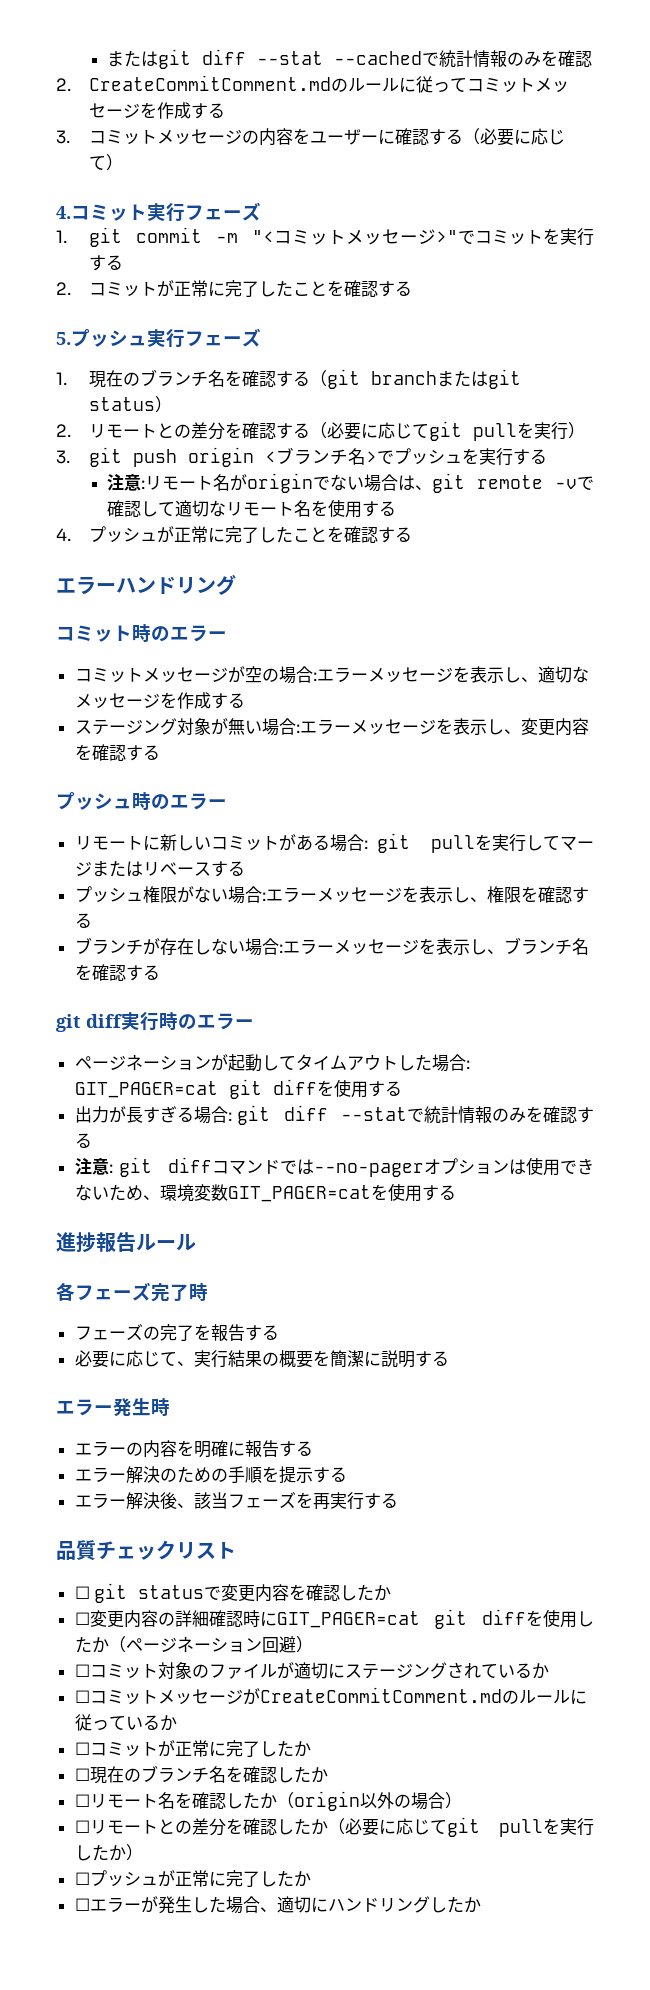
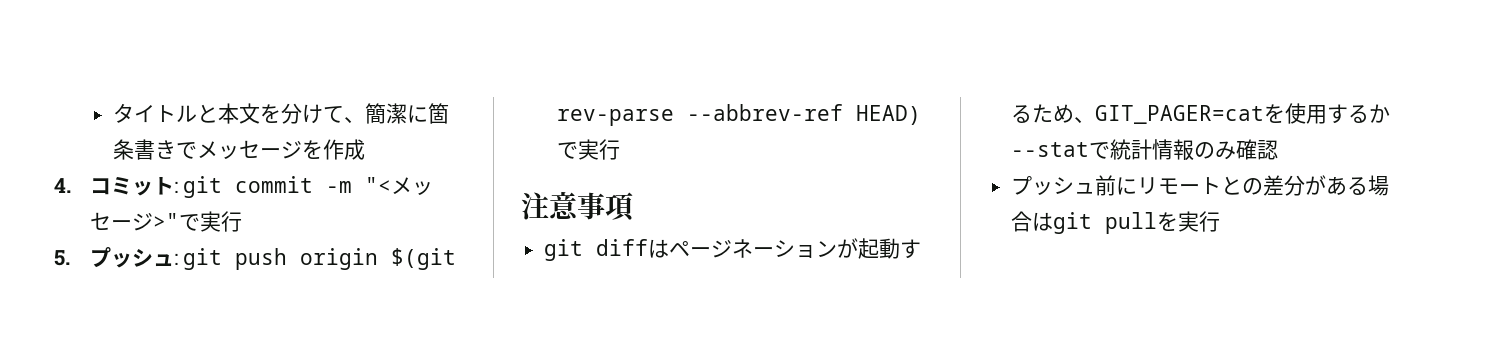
[107,49,593,69] [56,75,569,93] [88,102,225,119] [56,128,565,146] [88,154,123,171] [56,202,261,222] [56,230,67,243] またはgit diff --stat --cachedで統計情報のみを確認 // 2. CreateCommitComment.mdのルールに従ってコミットメッセージを作成する // 3.コミットメッセージの内容をユーザーに確認する（必要に応じて） // 4.コミット実行フェーズ // 1. -> [112,103,449,124] [112,139,365,160] [54,177,178,196] タイトルと本文を分けて、簡潔に箇条書きでメッセージを作成 // 4.コミット:
[274,229,346,245] コミット -> (392, 185) none
[475,228,594,246] [88,255,123,271] [56,280,412,297] [56,328,261,348] [56,369,521,389] [88,396,172,413] [56,421,585,441] [56,447,547,467] [107,473,594,493] [107,499,397,518] [56,526,412,543] [56,574,236,595] [56,624,227,642] [74,666,589,684] [74,692,245,709] [74,718,589,736] [74,744,160,761] [56,792,227,810] [74,833,594,853] [74,860,245,877] [74,886,589,904] [74,913,92,928] [74,937,589,956] [74,964,160,981] [56,1012,254,1032] コミットを実行する // 2.コミットが正常に完了したことを確認する // 5.プッシュ実行フェーズ // 1.現在のブランチ名を確認する（git branchまたはgit status） // 2.リモートとの差分を確認する（必要に応じてgit pullを実行） // 3. git push origin <ブランチ名>でプッシュを実行する // 注意:リモート名がoriginでない場合は、git remote -vで確認して適切なリモート名を使用する // 4.プッシュが正常に完了したことを確認する // エラーハンドリング // コミット時のエラー // コミットメッセージが空の場合:エラーメッセージを表示し、適切なメッセージを作成する // ステージング対象が無い場合:エラーメッセージを表示し、変更内容を確認する // プッシュ時のエラー // リモートに新しいコミットがある場合: git pullを実行してマージまたはリベースする // プッシュ権限がない場合:エラーメッセージを表示し、権限を確認する // ブランチが存在しない場合:エラーメッセージを表示し、ブランチ名を確認する // git diff実行時のエラー // -> [199,211,242,232] [54,247,457,270] [556,104,921,126] [556,139,620,160] [521,191,634,221] [544,239,670,261] 実行 // 5.プッシュ: git push origin $(git rev-parse --abbrev-ref HEAD)で実行 // 注意事項 // git diffは
[261,1054,470,1072] [74,1079,402,1099] [74,1105,328,1125] してタイムアウトした場合: GIT_PAGER=cat git diffを使用する // 出力が長すぎる場合: git diff -> [900,239,922,259] [1011,103,1391,124] するため、GIT_PAGER=catを使用するか
[526,1106,594,1123] [74,1133,92,1148] [74,1157,594,1177] [74,1183,456,1202] [56,1232,196,1253] [56,1282,208,1302] [74,1324,279,1341] [74,1350,449,1368] [56,1398,170,1417] [74,1440,313,1458] [74,1466,347,1484] [74,1492,398,1510] [56,1540,236,1560] [74,1583,392,1603] [74,1609,594,1629] [74,1636,313,1653] [74,1662,549,1679] [74,1687,587,1705] [74,1714,177,1731] [74,1740,311,1757] [74,1765,328,1784] [74,1791,462,1811] [74,1817,594,1837] [74,1844,143,1861] [74,1870,311,1887] [74,1896,481,1914] を確認する // 注意: git diffコマンドでは--no-pagerオプションは使用できないため、環境変数GIT_PAGER=catを使用する // 進捗報告ルール // 各フェーズ完了時 // フェーズの完了を報告する // 必要に応じて、実行結果の概要を簡潔に説明する // エラー発生時 // エラーの内容を明確に報告する // エラー解決のための手順を提示する // エラー解決後、該当フェーズを再実行する // 品質チェックリスト // ☐ git statusで変更内容を確認したか // ☐変更内容の詳細確認時にGIT_PAGER=cat git diffを使用したか（ページネーション回避） // ☐コミット対象のファイルが適切にステージングされているか // ☐コミットメッセージがCreateCommitComment.mdのルールに従っているか // ☐コミットが正常に完了したか // ☐現在のブランチ名を確認したか // ☐リモート名を確認したか（origin以外の場合） // ☐リモートとの差分を確認したか（必要に応じてgit pullを実行したか） // ☐プッシュが正常に完了したか // ☐エラーが発生した場合、適切にハンドリングしたか -> [1236,139,1279,160] [1011,175,1390,196] [1011,211,1221,234] 確認 // プッシュ前にリモートとの差分がある場合はgit pullを実行

